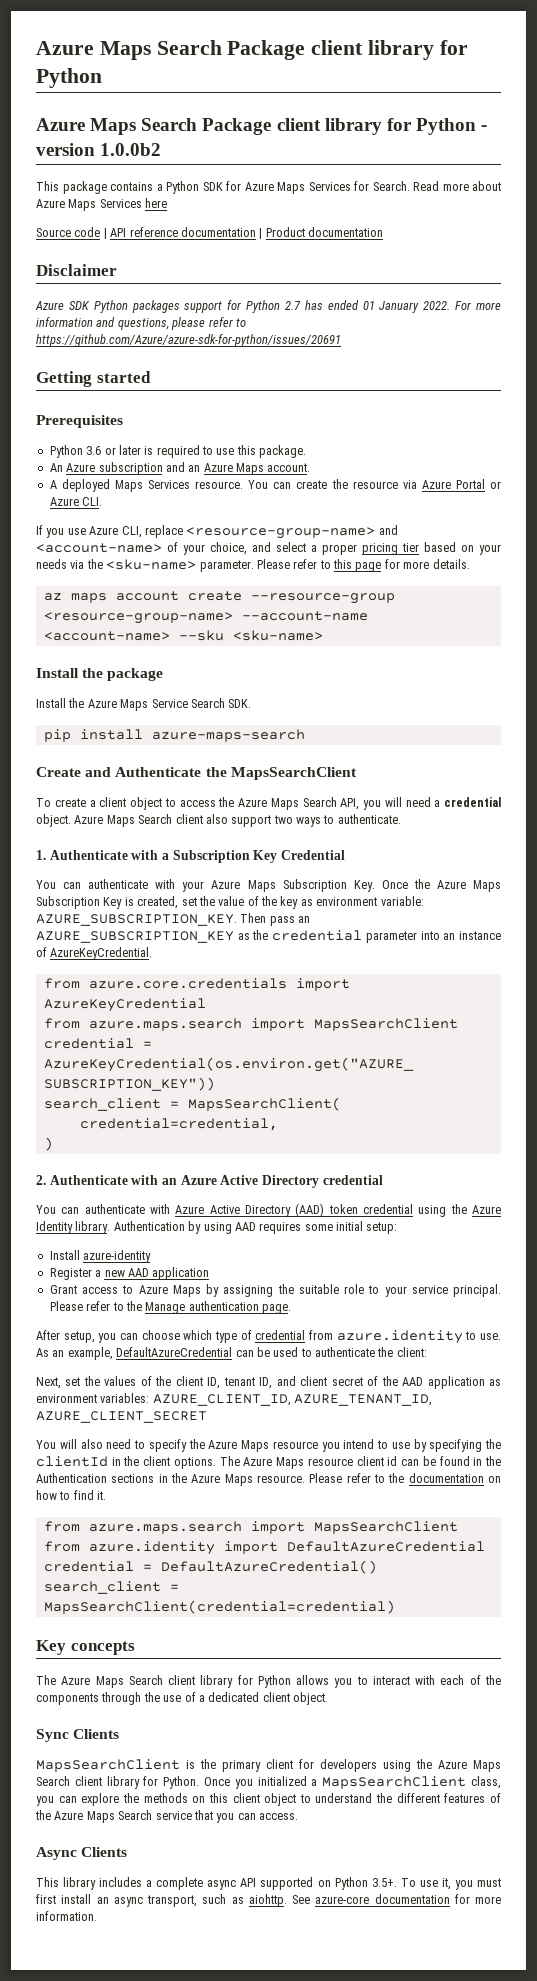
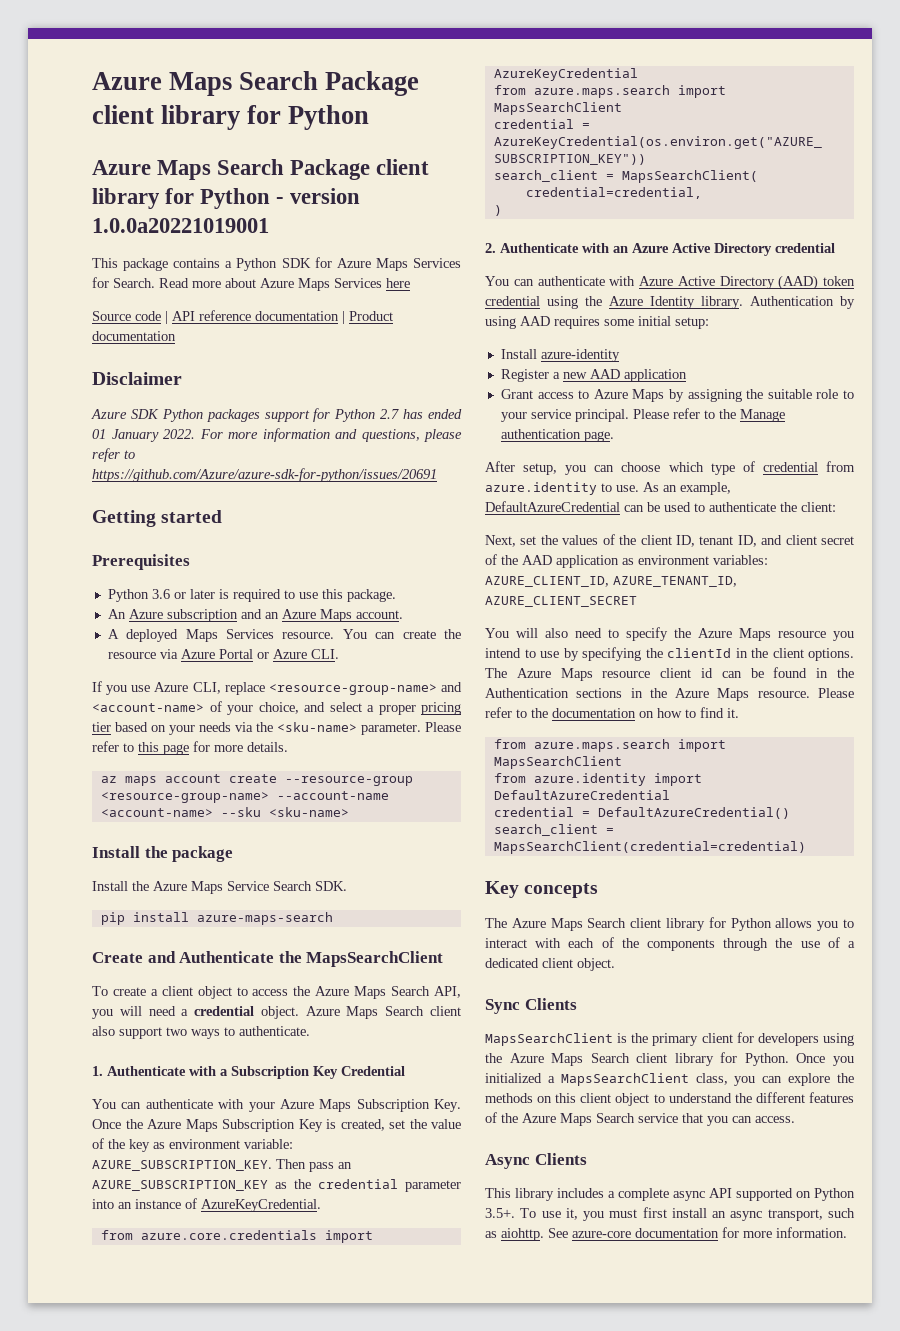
[100,143,162,156] 1.0.0b2 -> [92,218,269,233] 1.0.0a20221019001

